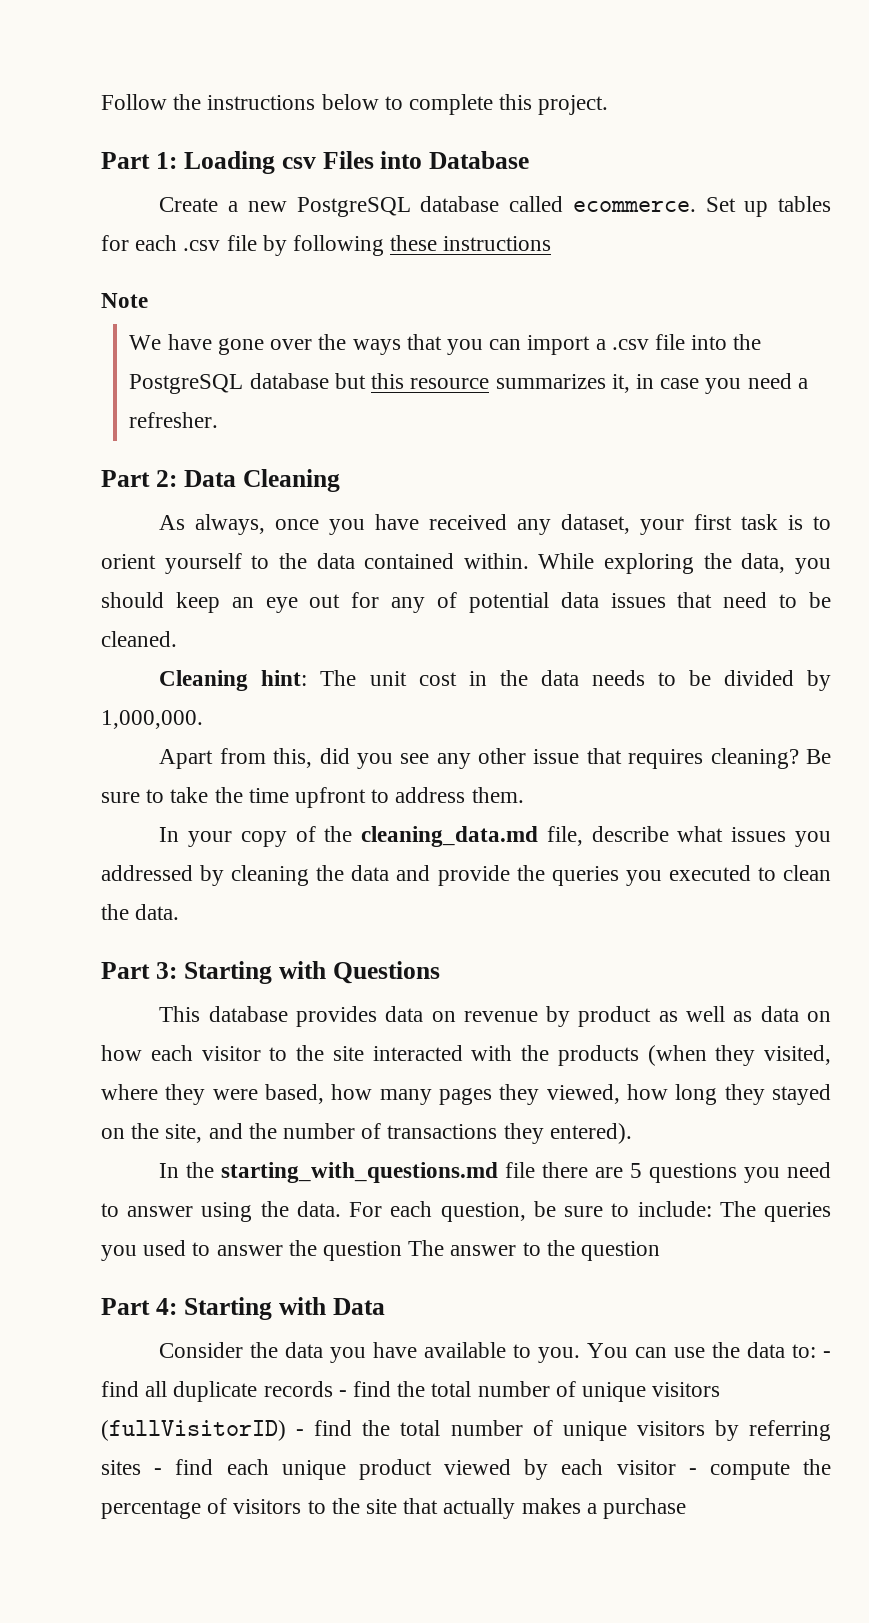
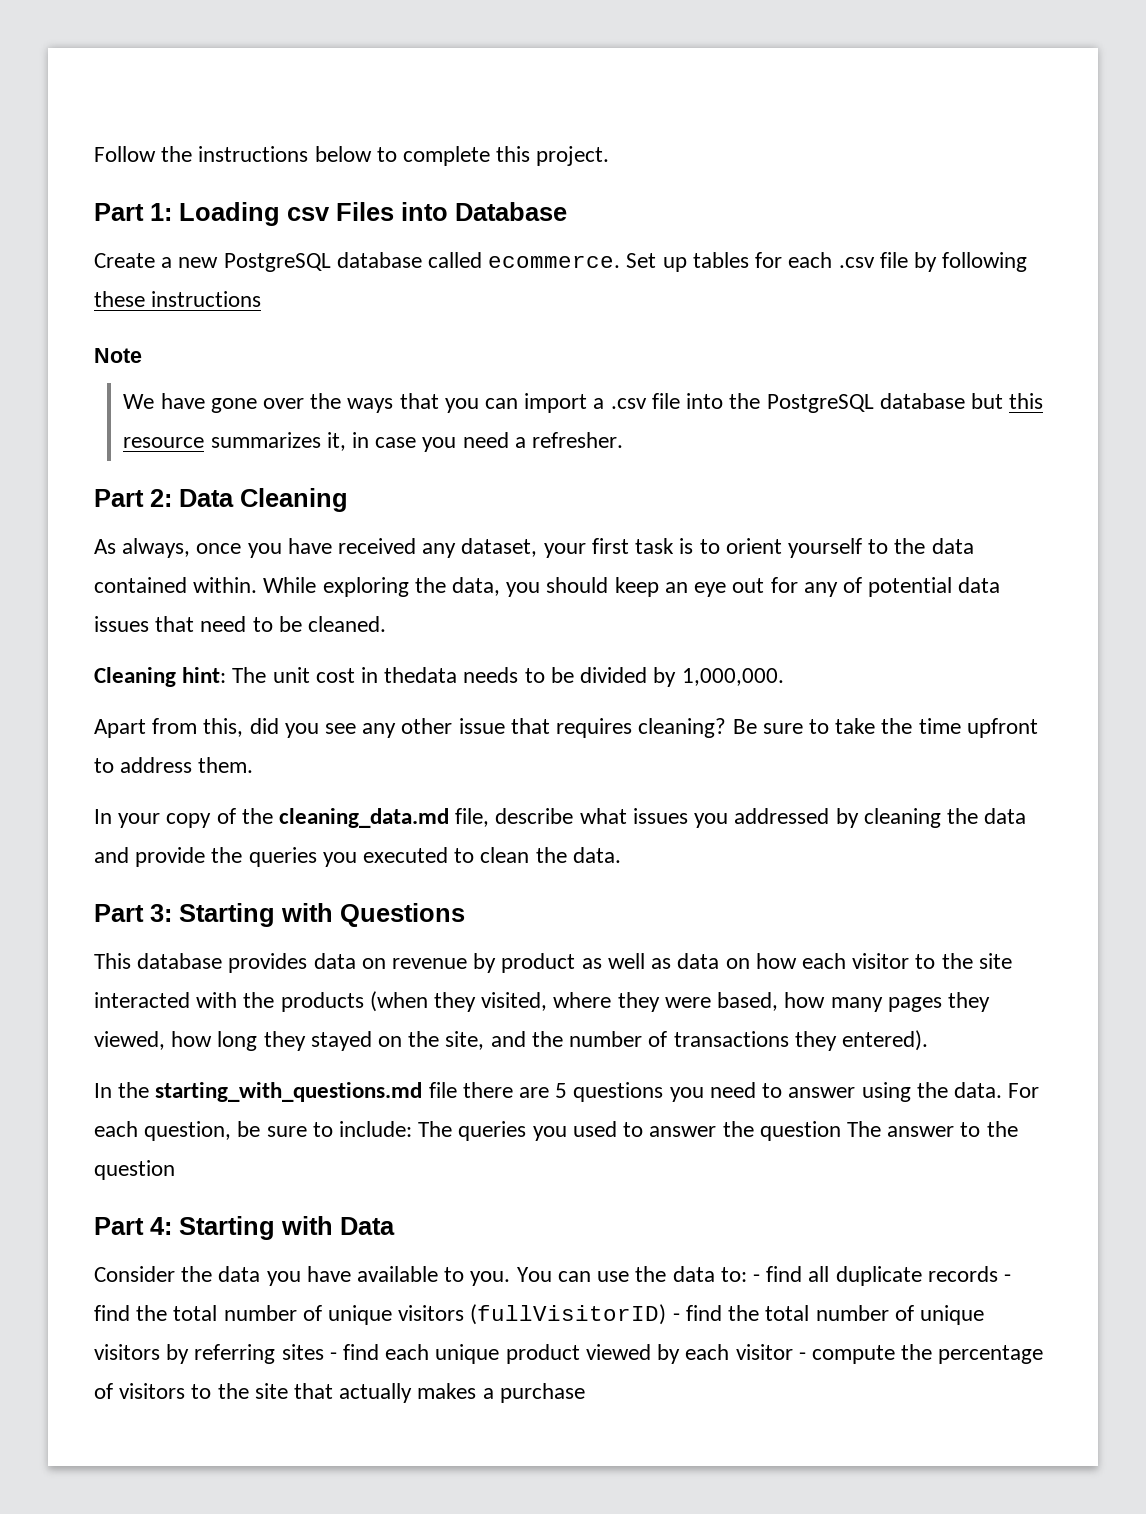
[499,670,579,686] the data -> [384,667,458,683] thedata

